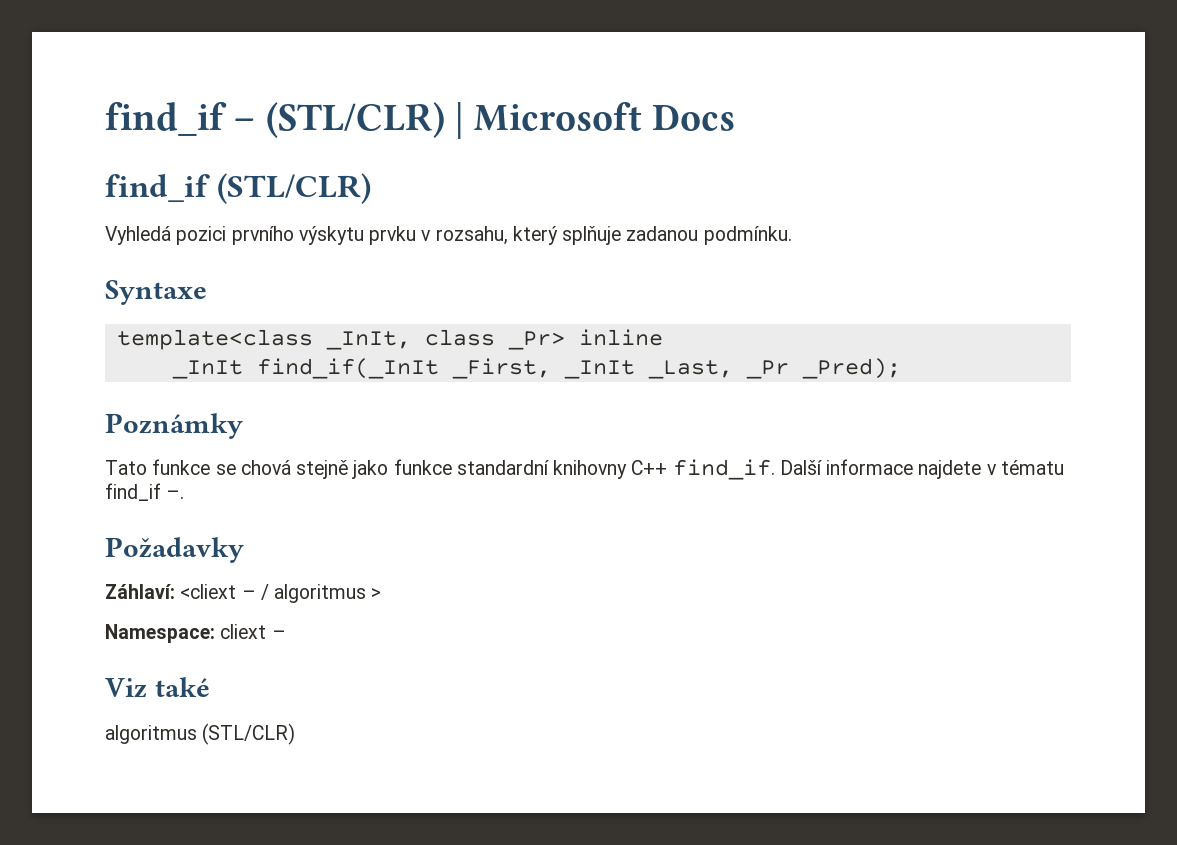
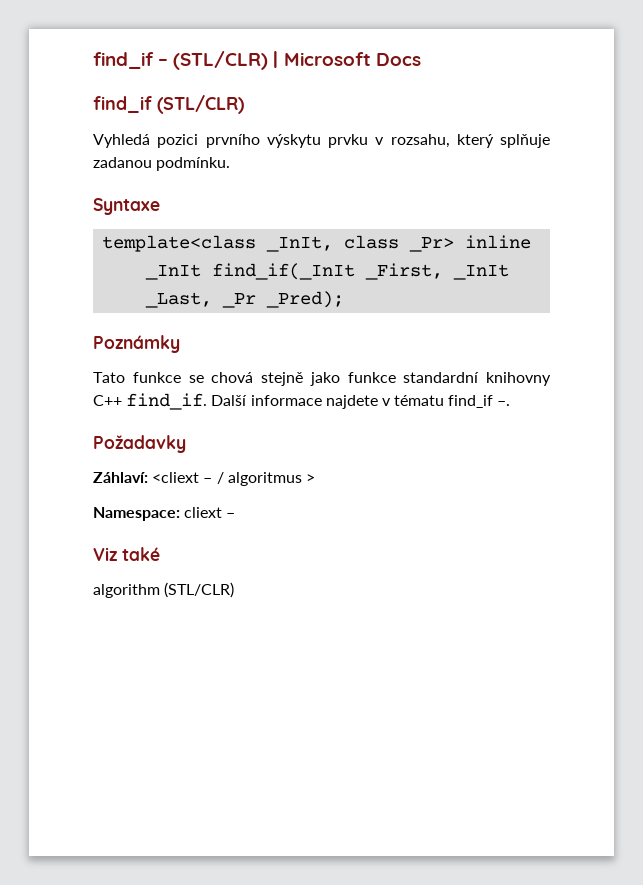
[105,725,197,744] algoritmus -> [93,584,160,598] algorithm

